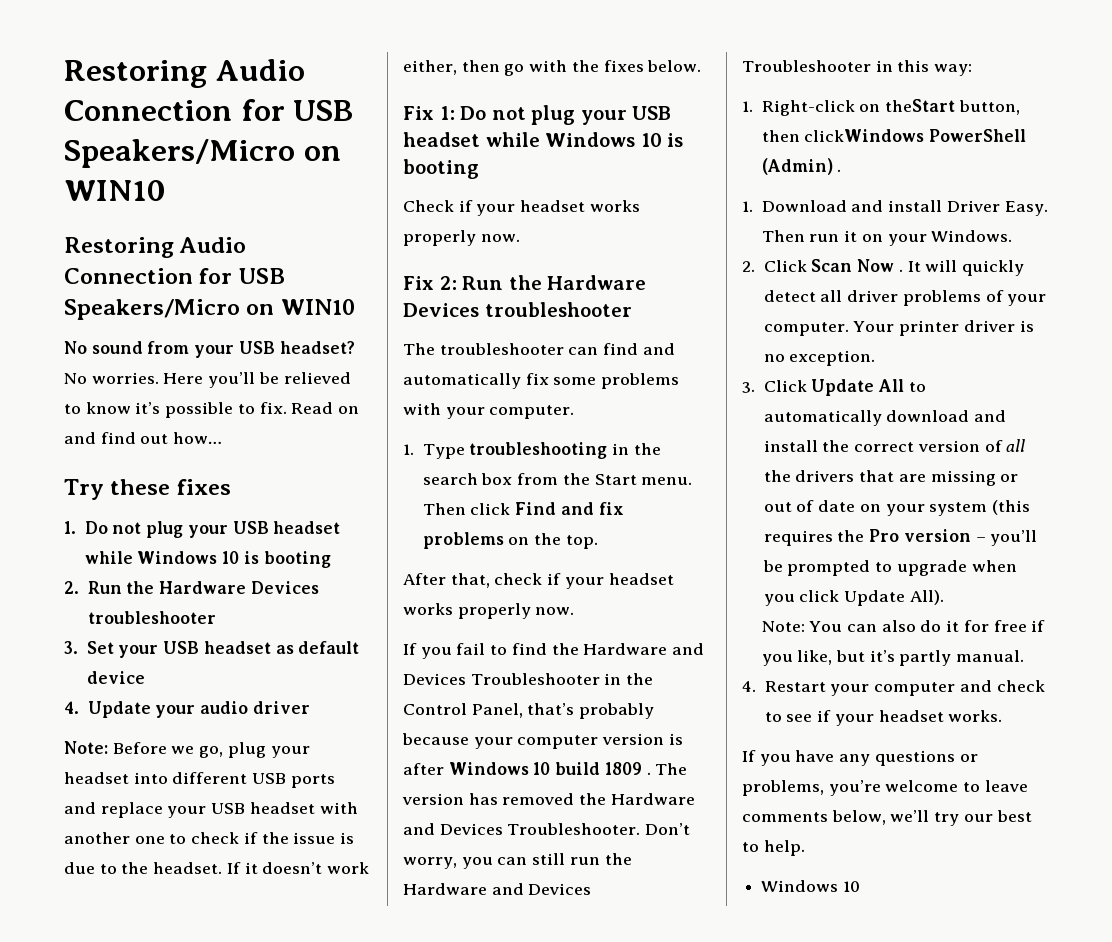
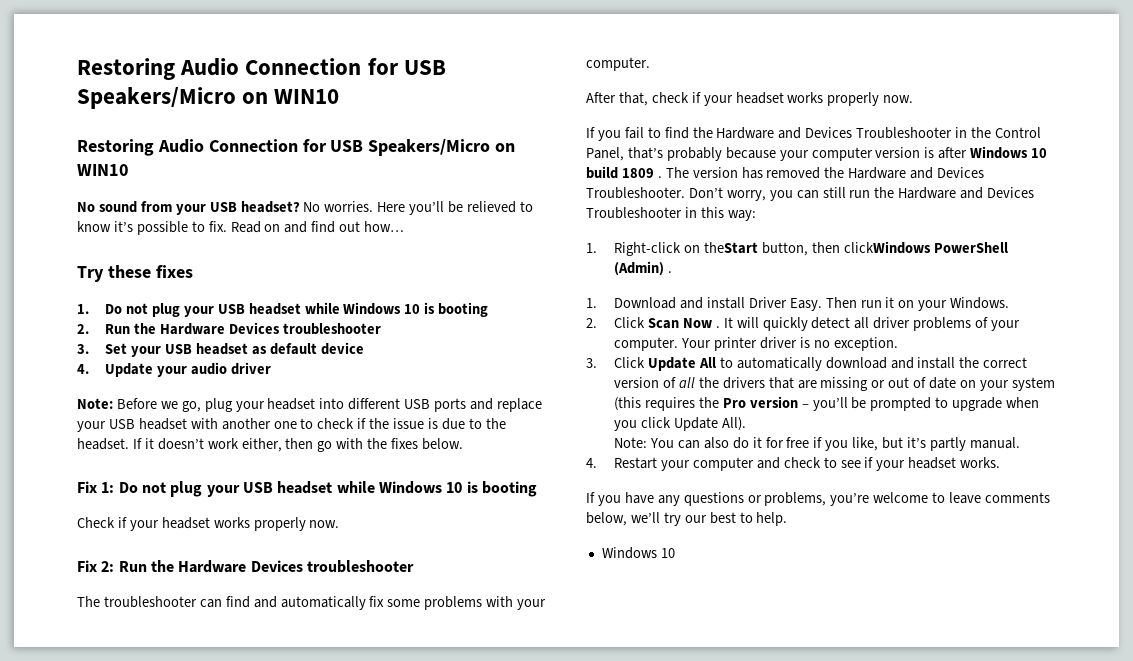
[403,442,661,459] [422,473,693,485] [422,502,624,515] [422,532,598,549] // 1. Type troubleshooting in the search box from the Start menu. Then click Find and fix problems on the top. -> (650, 64) none

